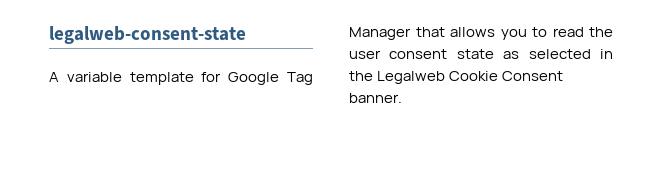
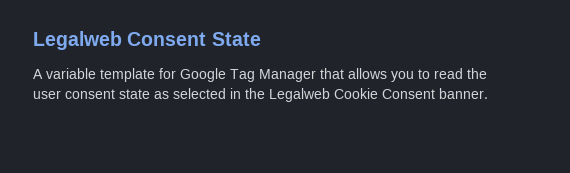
[49,26,246,44] legalweb-consent-state -> [33,31,261,50] Legalweb Consent State

